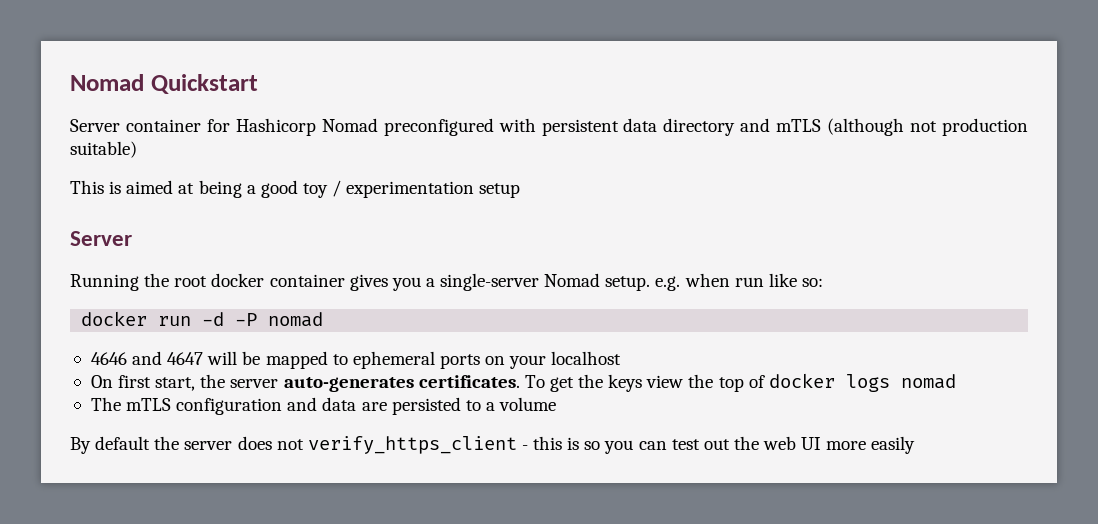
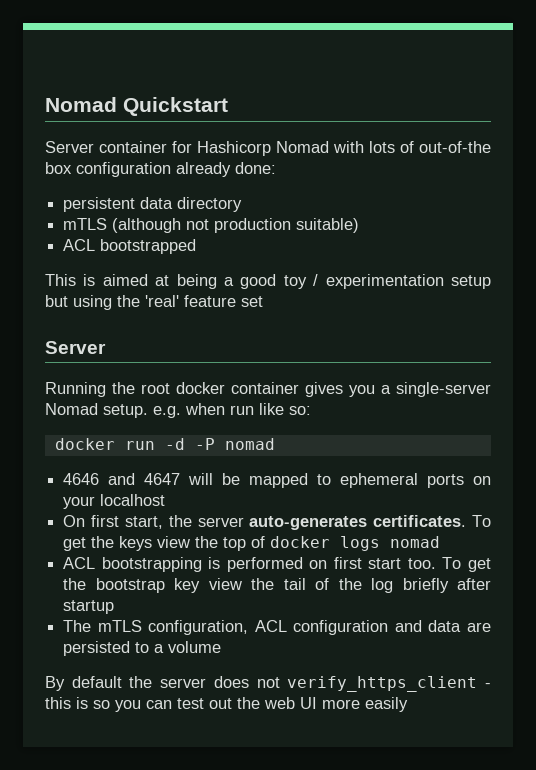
[383,118,536,136] preconfigured with -> [333,141,491,153] [45,162,276,177] with lots of out-of-the box configuration already done: //
[740,118,771,132] and -> (243, 204) //
(137, 149) none -> [63,239,197,254] // ACL bootstrapped
(521, 190) none -> [45,295,263,310] but using the 'real' feature set
(956, 381) none -> [63,557,491,572] [63,578,492,593] [63,600,115,614] // ACL bootstrapping is performed on first start too. To get the bootstrap key view the tail of the log briefly after startup
(172, 404) none -> [148,620,287,635] configuration, ACL

